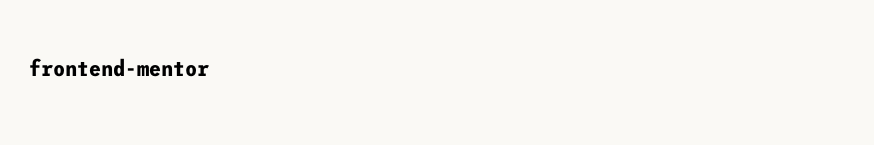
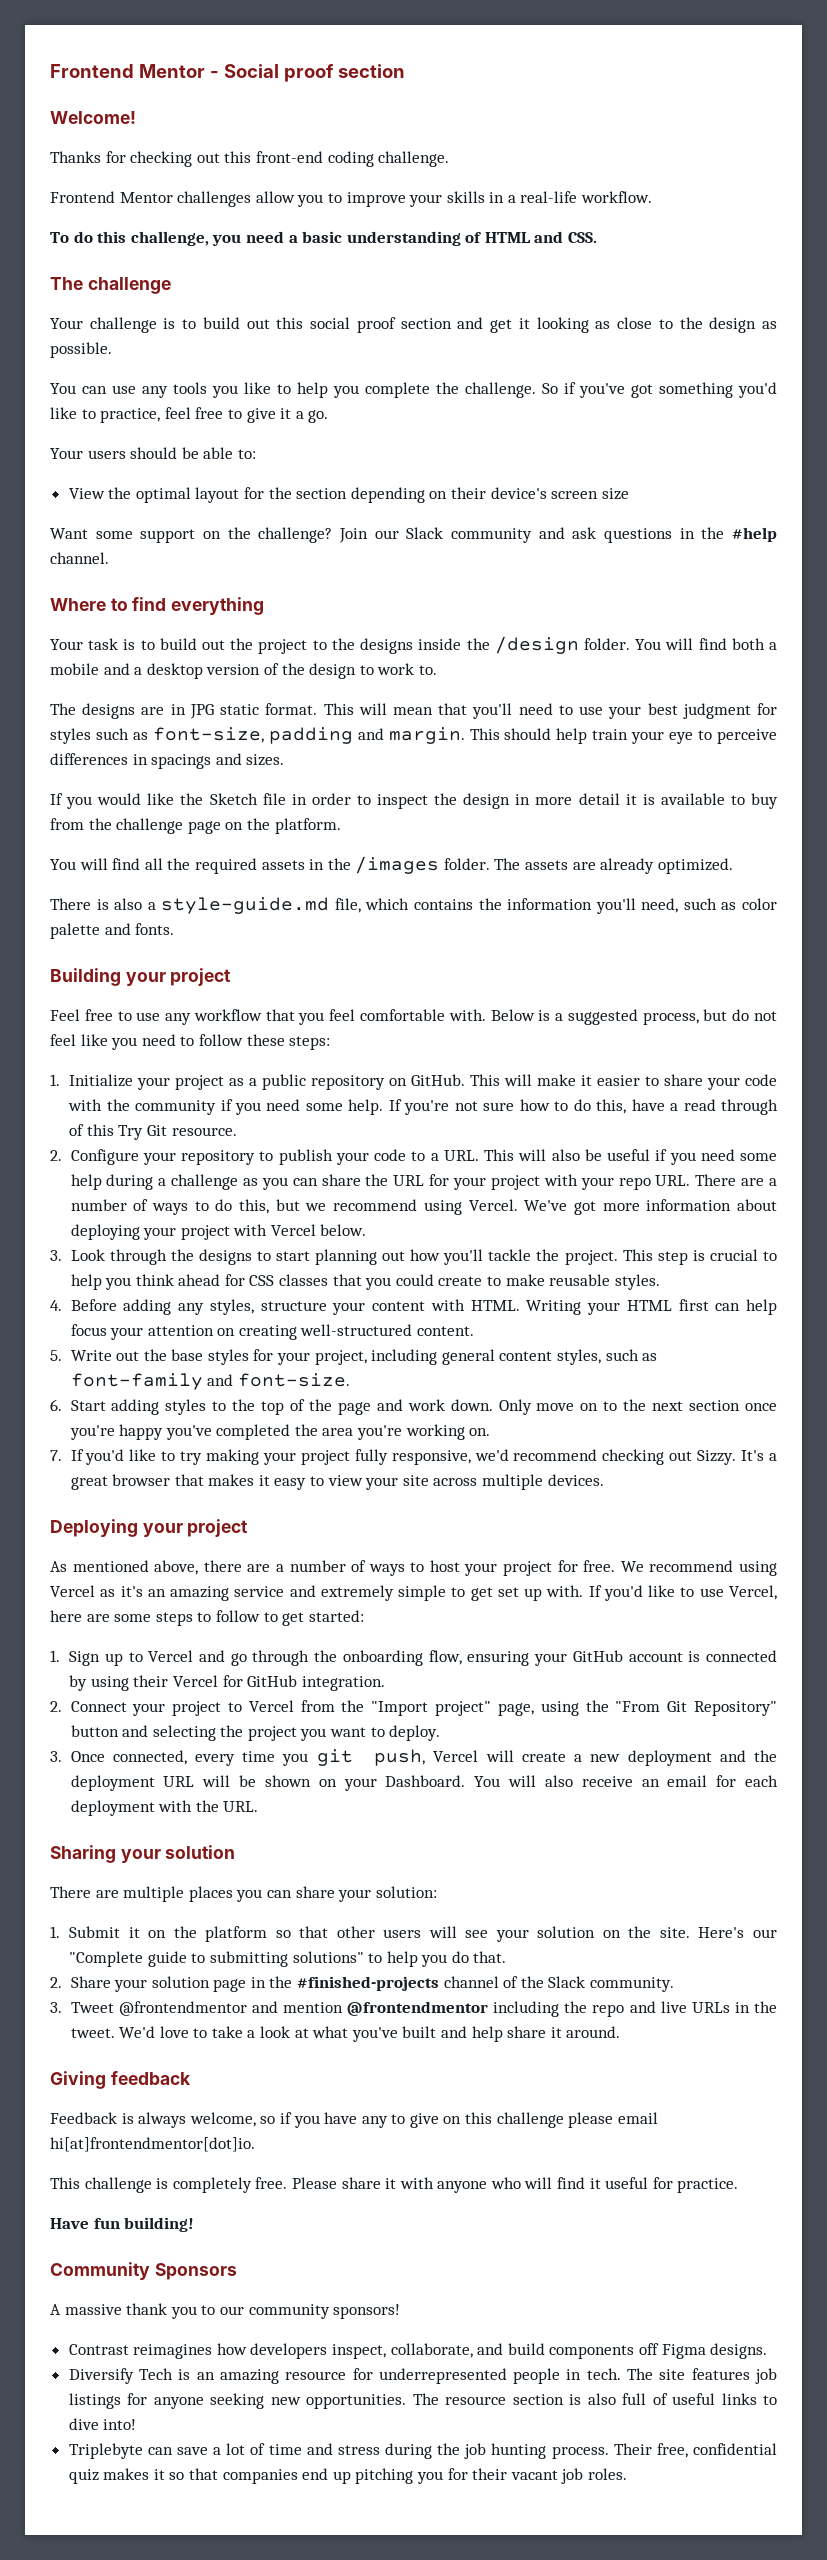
[29,58,209,77] frontend-mentor -> [50,64,405,82] [50,111,136,124] [50,151,450,167] [50,191,653,207] [50,231,598,246] [50,277,171,294] [50,317,777,333] [50,342,112,358] [50,382,777,398] [50,407,329,423] [50,447,256,459] [68,487,629,503] [50,527,777,543] [50,552,109,564] [50,597,265,615] [50,636,777,654] [50,663,437,679] [50,703,777,719] [50,727,778,744] [50,753,285,769] [50,793,779,809] [50,818,341,834] [50,856,733,874] [50,897,777,914] [50,923,175,939] [50,968,232,986] [50,1009,778,1025] [50,1034,331,1050] [50,1074,777,1090] [68,1099,778,1115] [69,1124,237,1140] [50,1149,777,1165] [70,1174,777,1190] [70,1199,778,1215] [70,1224,367,1240] [50,1249,777,1265] [70,1274,660,1290] [50,1299,777,1315] [70,1324,475,1340] [50,1349,658,1365] [70,1373,350,1390] [50,1399,778,1415] [69,1424,491,1440] [50,1449,777,1465] [70,1474,604,1490] [50,1519,249,1537] [50,1560,777,1576] [50,1585,777,1601] [50,1610,364,1626] [50,1650,777,1666] [69,1675,385,1691] [50,1700,777,1716] [70,1725,441,1741] [50,1749,777,1766] [70,1775,779,1791] [70,1800,259,1816] [50,1845,236,1863] [50,1886,437,1902] [50,1926,777,1942] [69,1951,507,1967] [50,1976,674,1992] [50,2001,777,2017] [70,2026,621,2042] [50,2071,191,2089] [50,2112,658,2128] [50,2137,255,2152] [50,2177,739,2193] [50,2217,195,2232] [50,2262,237,2280] [50,2303,401,2319] [68,2343,768,2359] [68,2368,777,2384] [68,2393,778,2409] [68,2418,137,2430] [68,2443,777,2459] [68,2468,627,2484] Frontend Mentor - Social proof section // Welcome! // Thanks for checking out this front-end coding challenge. // Frontend Mentor challenges allow you to improve your skills in a real-life workflow. // To do this challenge, you need a basic understanding of HTML and CSS. // The challenge // Your challenge is to build out this social proof section and get it looking as close to the design as possible. // You can use any tools you like to help you complete the challenge. So if you've got something you'd like to practice, feel free to give it a go. // Your users should be able to: // View the optimal layout for the section depending on their device's screen size // Want some support on the challenge? Join our Slack community and ask questions in the #help channel. // Where to find everything // Your task is to build out the project to the designs inside the /design folder. You will find both a mobile and a desktop version of the design to work to. // The designs are in JPG static format. This will mean that you'll need to use your best judgment for styles such as font-size, padding and margin. This should help train your eye to perceive differences in spacings and sizes. // If you would like the Sketch file in order to inspect the design in more detail it is available to buy from the challenge page on the platform. // You will find all the required assets in the /images folder. The assets are already optimized. // There is also a style-guide.md file, which contains the information you'll need, such as color palette and fonts. // Building your project // Feel free to use any workflow that you feel comfortable with. Below is a suggested process, but do not feel like you need to follow these steps: // 1. Initialize your project as a public repository on GitHub. This will make it easier to share your code with the community if you need some help. If you're not sure how to do this, have a read through of this Try Git resource. // 2. Configure your repository to publish your code to a URL. This will also be useful if you need some help during a challenge as you can share the URL for your project with your repo URL. There are a number of ways to do this, but we recommend using Vercel. We've got more information about deploying your project with Vercel below. // 3. Look through the designs to start planning out how you'll tackle the project. This step is crucial to help you think ahead for CSS classes that you could create to make reusable styles. // 4. Before adding any styles, structure your content with HTML. Writing your HTML first can help focus your attention on creating well-structured content. // 5. Write out the base styles for your project, including general content styles, such as font-family and font-size. // 6. Start adding styles to the top of the page and work down. Only move on to the next section once you're happy you've completed the area you're working on. // 7. If you'd like to try making your project fully responsive, we'd recommend checking out Sizzy. It's a great browser that makes it easy to view your site across multiple devices. // Deploying your project // As mentioned above, there are a number of ways to host your project for free. We recommend using Vercel as it's an amazing service and extremely simple to get set up with. If you'd like to use Vercel, here are some steps to follow to get started: // 1. Sign up to Vercel and go through the onboarding flow, ensuring your GitHub account is connected by using their Vercel for GitHub integration. // 2. Connect your project to Vercel from the "Import project" page, using the "From Git Repository" button and selecting the project you want to deploy. // 3. Once connected, every time you git push, Vercel will create a new deployment and the deployment URL will be shown on your Dashboard. You will also receive an email for each deployment with the URL. // Sharing your solution // There are multiple places you can share your solution: // 1. Submit it on the platform so that other users will see your solution on the site. Here's our "Complete guide to submitting solutions" to help you do that. // 2. Share your solution page in the #finished-projects channel of the Slack community. // 3. Tweet @frontendmentor and mention @frontendmentor including the repo and live URLs in the tweet. We'd love to take a look at what you've built and help share it around. // Giving feedback // Feedback is always welcome, so if you have any to give on this challenge please email hi[at]frontendmentor[dot]io. // This challenge is completely free. Please share it with anyone who will find it useful for practice. // Have fun building! // Community Sponsors // A massive thank you to our community sponsors! // Contrast reimagines how developers inspect, collaborate, and build components off Figma designs. // Diversify Tech is an amazing resource for underrepresented people in tech. The site features job listings for anyone seeking new opportunities. The resource section is also full of useful links to dive into! // Triplebyte can save a lot of time and stress during the job hunting process. Their free, confidential quiz makes it so that companies end up pitching you for their vacant job roles.

